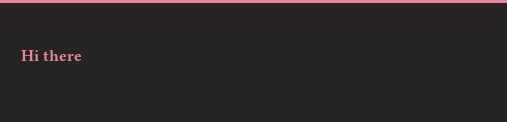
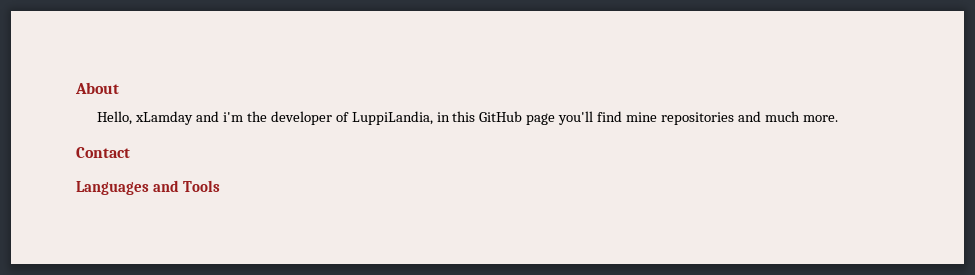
[21,50,83,61] Hi there -> [75,82,119,94] [97,111,838,125] [76,147,130,158] [76,180,221,195] About // Hello, xLamday and i'm the developer of LuppiLandia, in this GitHub page you'll find mine repositories and much more. // Contact // Languages and Tools

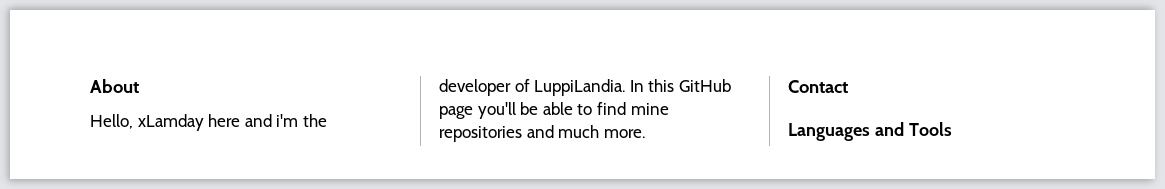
(194, 118) none -> [208,114,241,127] here
[351,111,450,125] LuppiLandia, in -> [534,79,644,96] LuppiLandia. In
(594, 118) none -> [520,102,593,115] be able to

